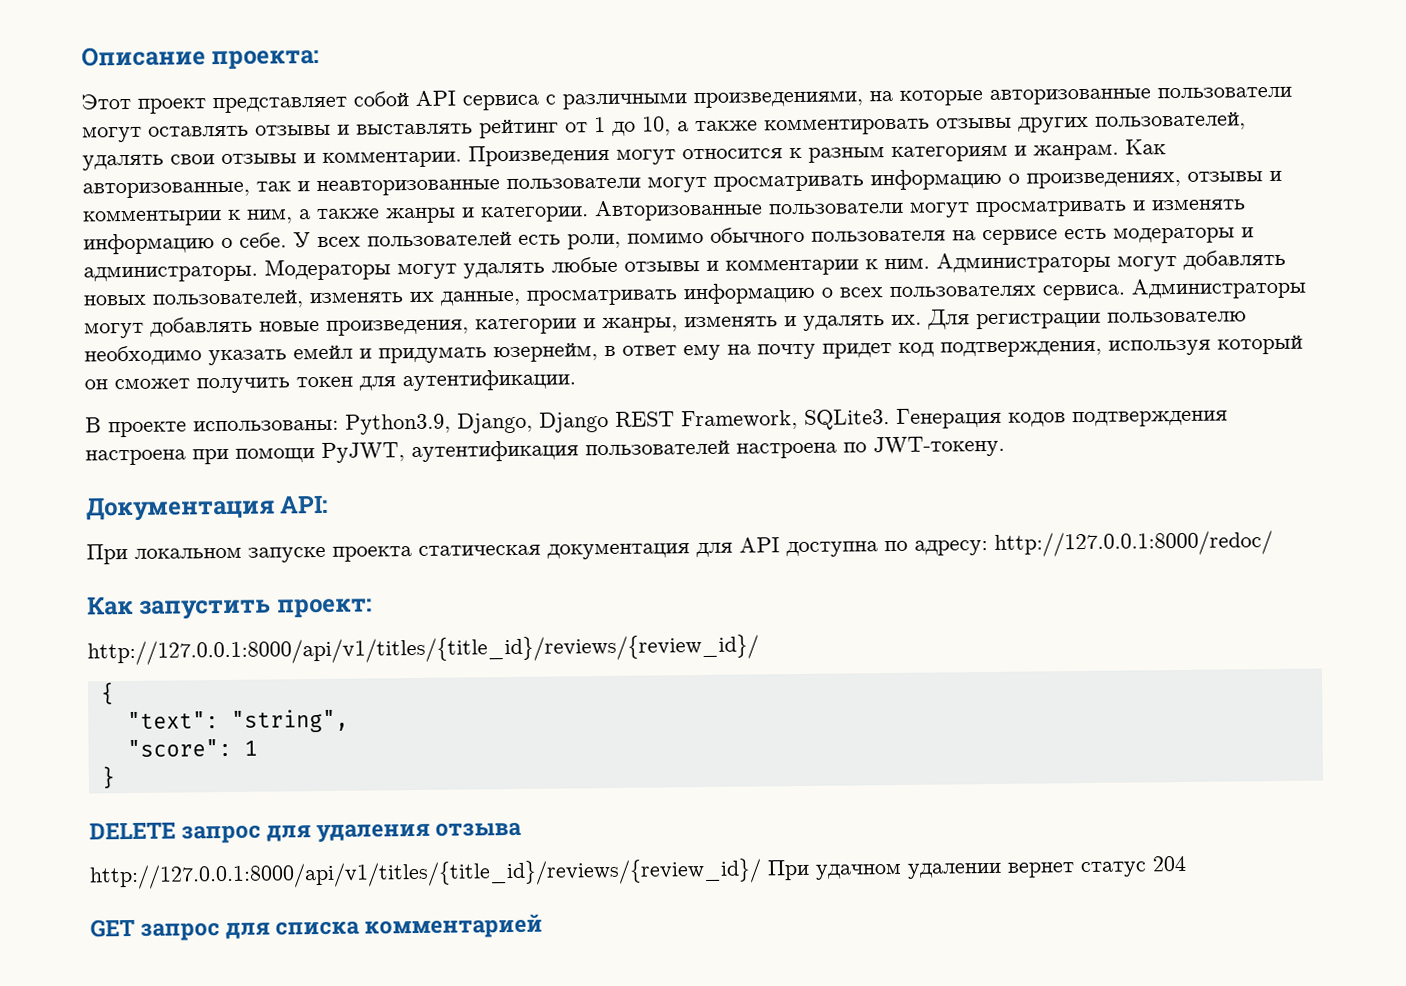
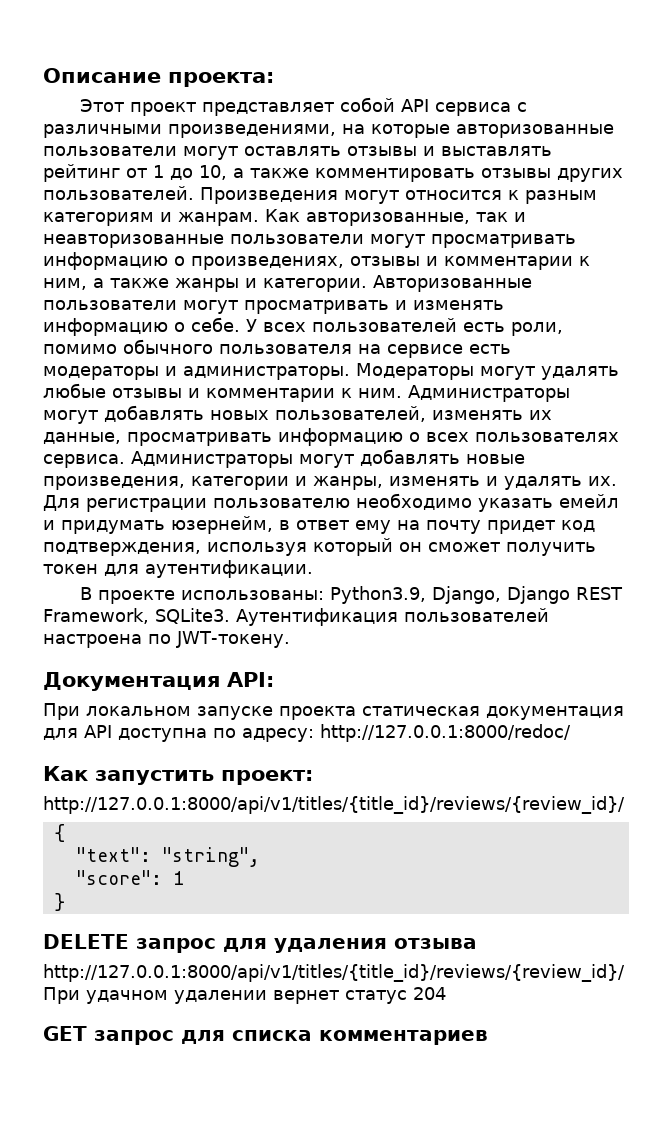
[1095,111,1246,131] [82,151,462,171] пользователей, удалять свои отзывы и комментарии. -> [43,186,194,200] пользователей.
[83,210,222,227] комментырии -> [444,256,573,270] комментарии
[896,407,1228,429] [85,440,579,466] Генерация кодов подтверждения настроена при помощи PyJWT, аутентификация -> [235,608,398,626] Аутентификация
[364,913,544,939] комментарией -> [319,1030,488,1045] комментариев

